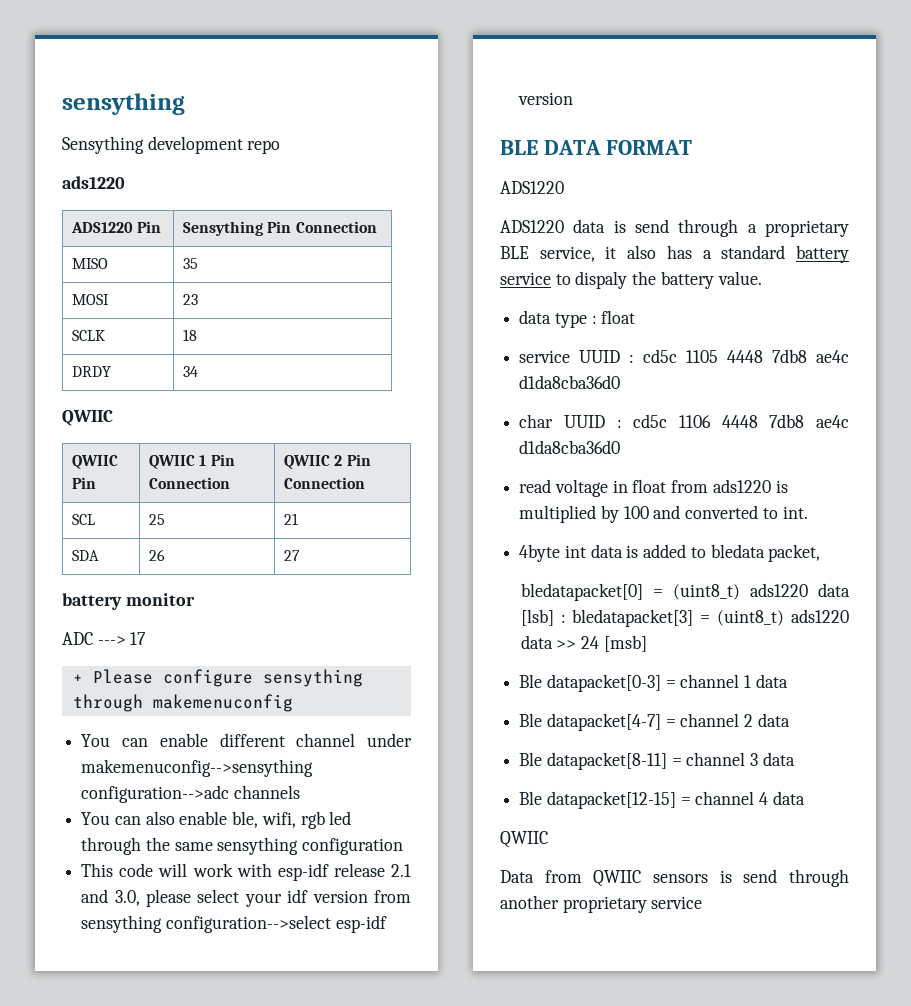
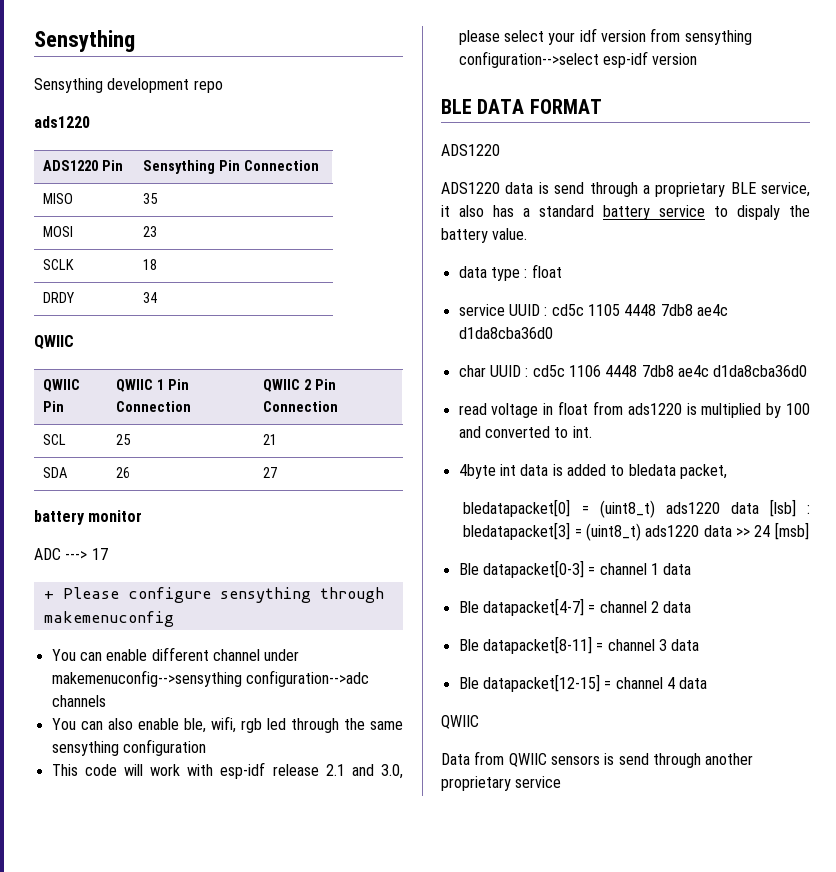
[62,93,185,115] sensything -> [34,30,135,52] Sensything

